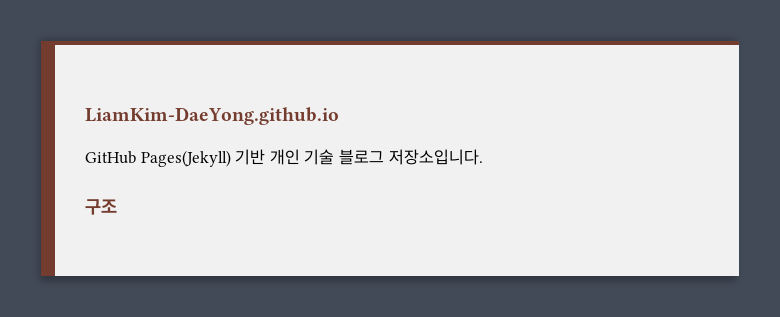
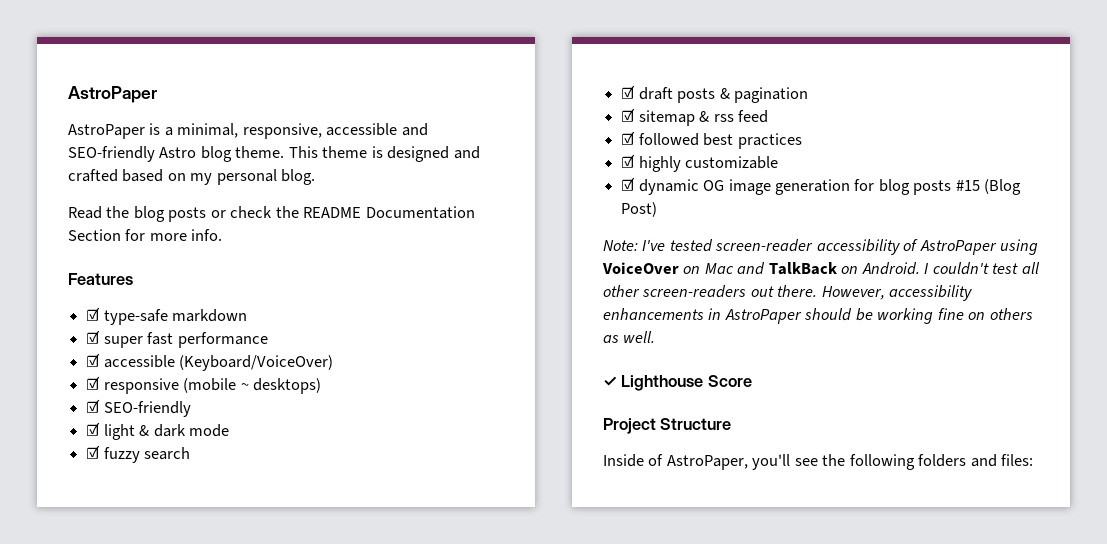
[85,107,339,125] [85,149,483,167] [85,199,117,215] LiamKim-DaeYong.github.io // GitHub Pages(Jekyll) 기반 개인 기술 블로그 저장소입니다. // 구조 -> [68,86,157,103] [68,123,428,139] [68,146,480,162] [68,169,316,185] [68,206,475,222] [68,229,223,241] [68,273,133,285] [86,307,248,325] [86,330,268,348] [86,353,334,371] [86,376,321,394] [86,399,191,417] [86,422,229,440] [86,445,191,463] [621,85,808,103] [621,108,768,126] [621,131,802,149] [621,154,779,172] [621,177,1022,195] [621,202,658,217] [603,239,1039,255] [602,262,1040,275] [603,285,973,301] [603,308,1033,324] [603,331,656,343] [603,375,752,391] [603,418,732,434] [603,454,1034,470] AstroPaper // AstroPaper is a minimal, responsive, accessible and SEO-friendly Astro blog theme. This theme is designed and crafted based on my personal blog. // Read the blog posts or check the README Documentation Section for more info. // Features // ☑ type-safe markdown // ☑ super fast performance // ☑ accessible (Keyboard/VoiceOver) // ☑ responsive (mobile ~ desktops) // ☑ SEO-friendly // ☑ light & dark mode // ☑ fuzzy search // ☑ draft posts & pagination // ☑ sitemap & rss feed // ☑ followed best practices // ☑ highly customizable // ☑ dynamic OG image generation for blog posts #15 (Blog Post) // Note: I've tested screen-reader accessibility of AstroPaper using VoiceOver on Mac and TalkBack on Android. I couldn't test all other screen-readers out there. However, accessibility enhancements in AstroPaper should be working fine on others as well. // ✓ Lighthouse Score // Project Structure // Inside of AstroPaper, you'll see the following folders and files:

